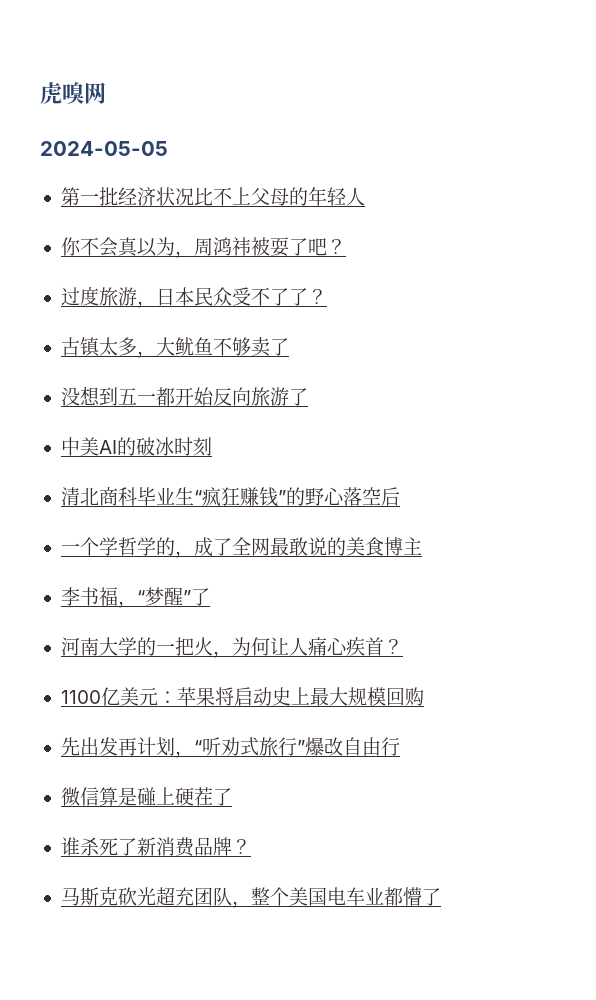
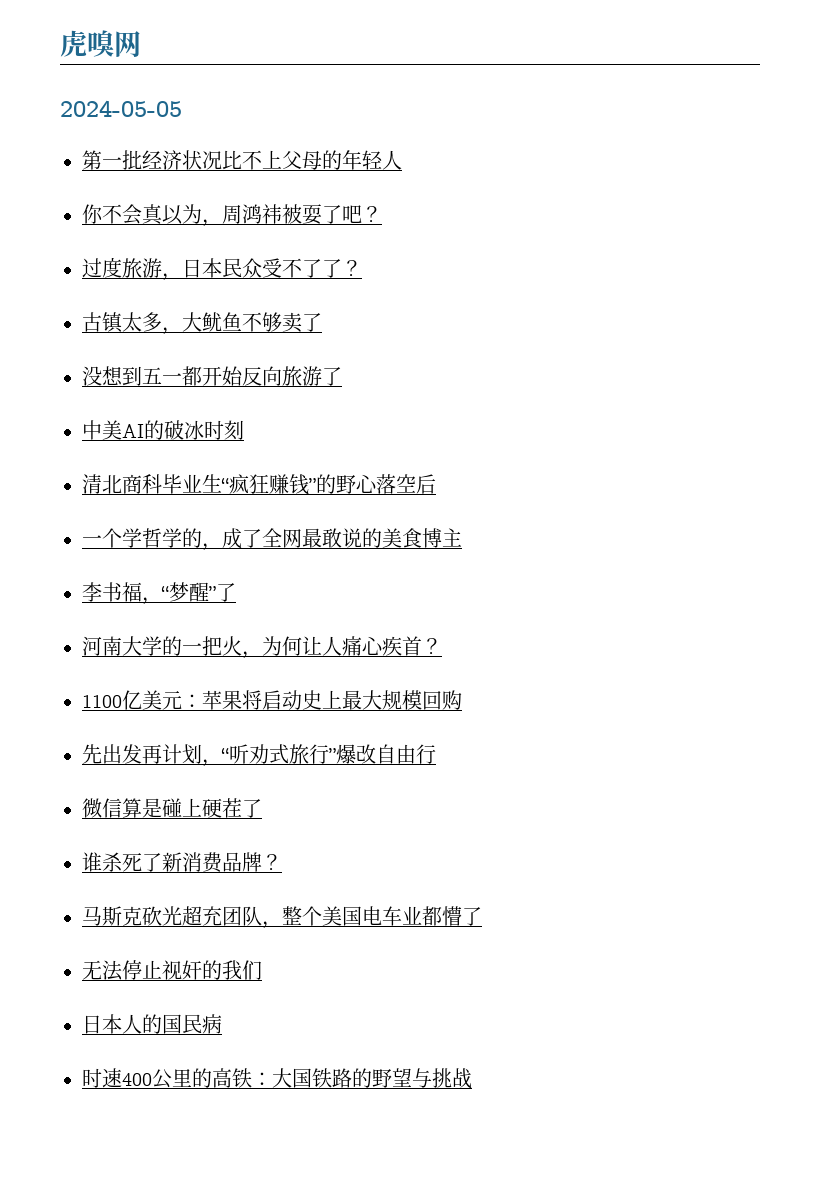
(441, 897) none -> [82,960,262,981] [82,1014,222,1034] [82,1068,472,1089] // 无法停止视奸的我们 // 日本人的国民病 // 时速400公里的高铁：大国铁路的野望与挑战

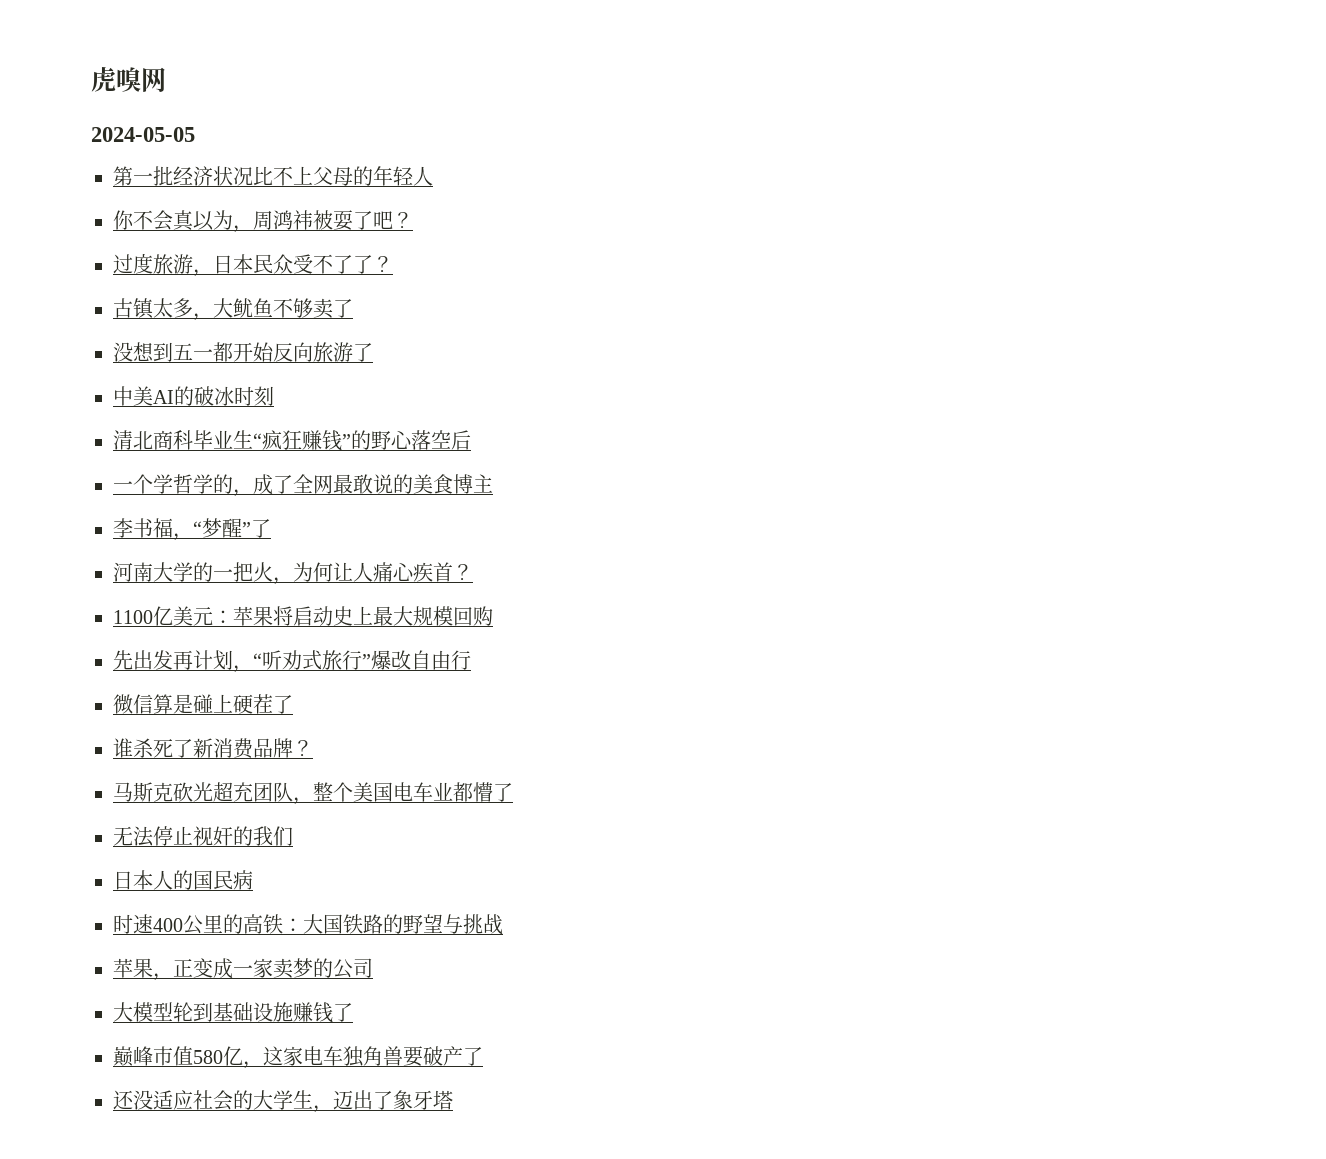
(472, 1078) none -> [113,958,373,981] [113,1002,353,1023] [113,1046,483,1069] [113,1090,453,1113] // 苹果，正变成一家卖梦的公司 // 大模型轮到基础设施赚钱了 // 巅峰市值580亿，这家电车独角兽要破产了 // 还没适应社会的大学生，迈出了象牙塔

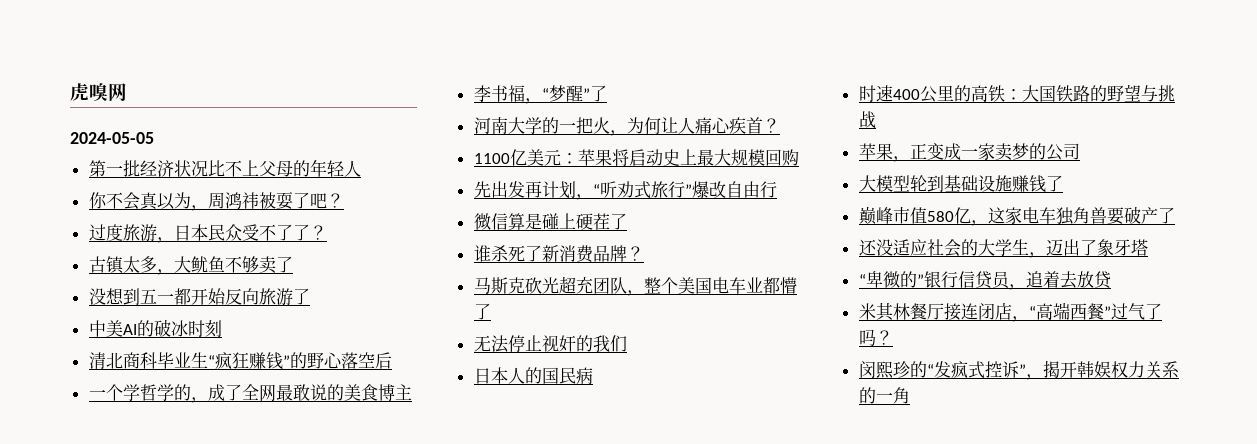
(453, 1100) none -> [858,271,1112,290] [858,302,1162,322] [858,329,893,346] [858,360,1179,380] [858,387,910,404] // “卑微的”银行信贷员，追着去放贷 // 米其林餐厅接连闭店，“高端西餐”过气了吗？ // 闵熙珍的“发疯式控诉”，揭开韩娱权力关系的一角

